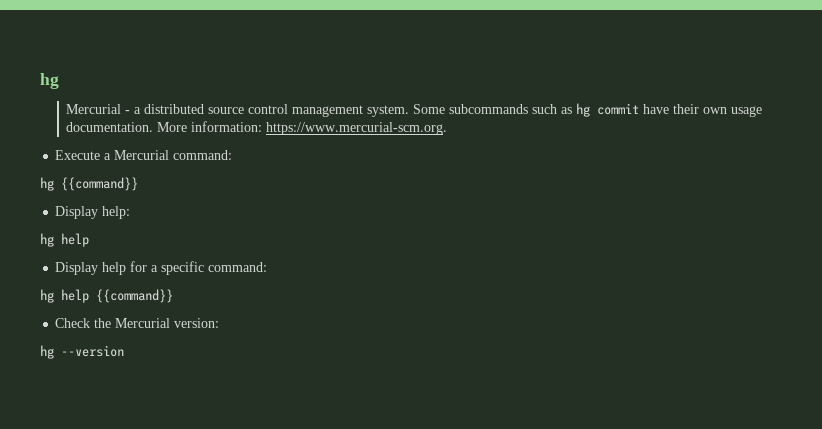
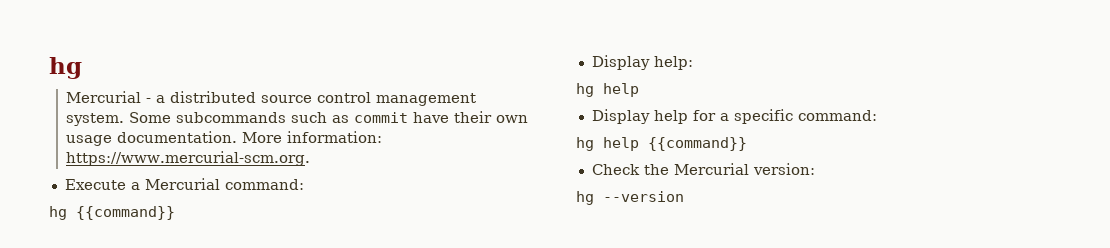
[576,103,591,117] hg -> (350, 119) none

